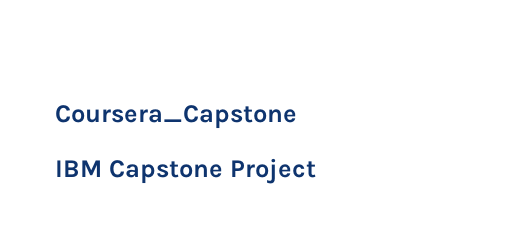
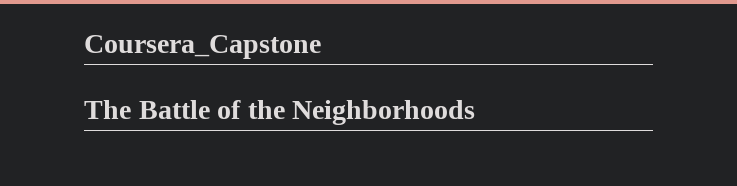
[55,158,316,184] IBM Capstone Project -> [84,100,476,125] The Battle of the Neighborhoods

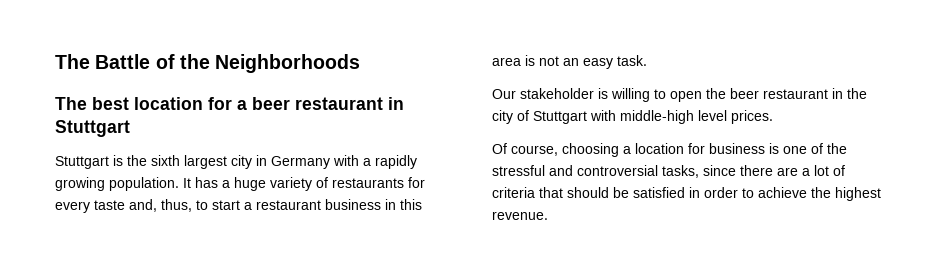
[84,35,321,59] Coursera_Capstone // -> (55, 61) none
(476, 112) none -> [55,97,404,110] [55,120,130,137] [55,155,417,169] [55,177,425,191] [55,199,422,213] [492,55,647,69] [492,88,867,102] [492,110,773,124] [492,143,847,157] [492,165,845,178] [492,187,881,201] [492,211,548,220] // The best location for a beer restaurant in Stuttgart // Stuttgart is the sixth largest city in Germany with a rapidly growing population. It has a huge variety of restaurants for every taste and, thus, to start a restaurant business in this area is not an easy task. // Our stakeholder is willing to open the beer restaurant in the city of Stuttgart with middle-high level prices. // Of course, choosing a location for business is one of the stressful and controversial tasks, since there are a lot of criteria that should be satisfied in order to achieve the highest revenue.

